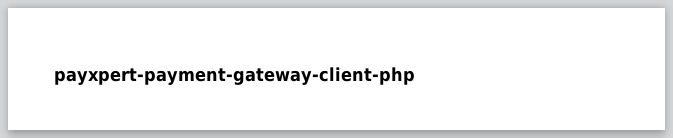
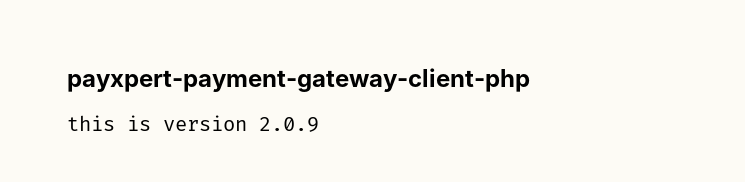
(415, 76) none -> [67,115,319,132] // this is version 2.0.9

